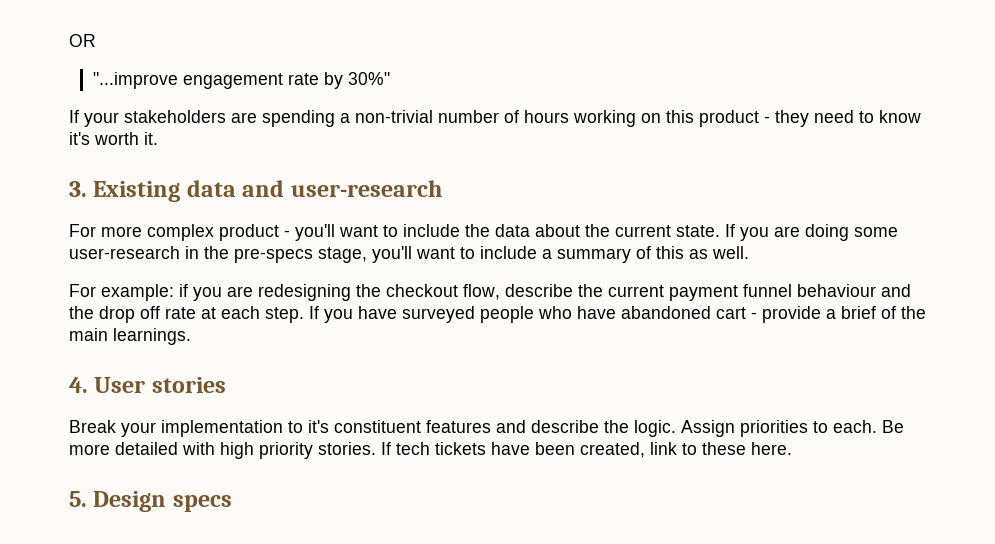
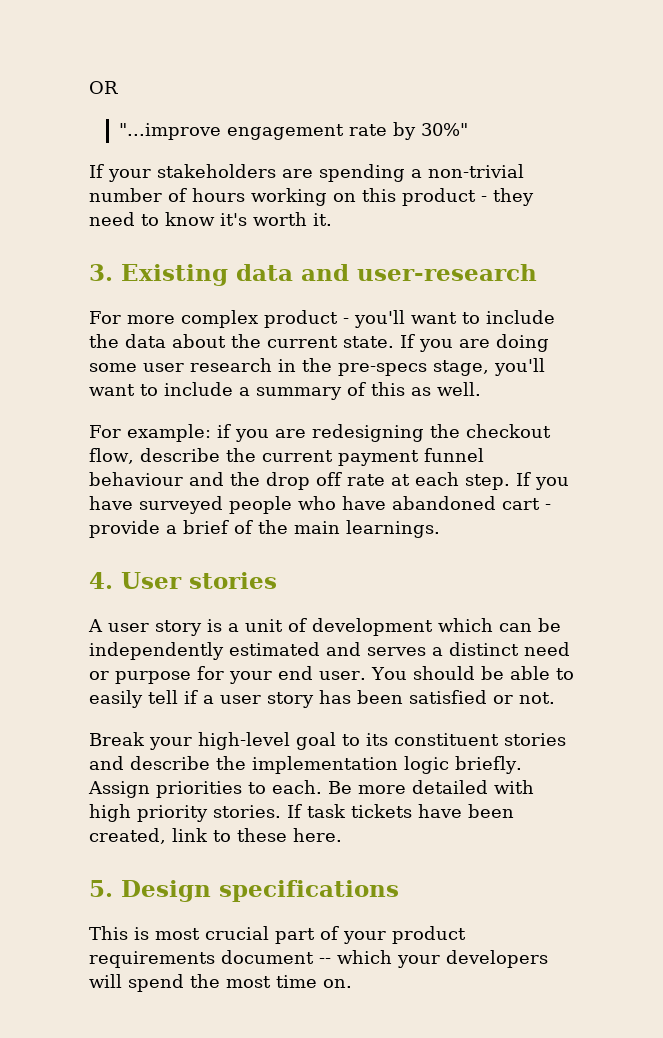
[69,246,180,259] user-research -> [143,358,272,372] user research
[69,420,676,437] Break your implementation to it's constituent features and describe the logic. -> [88,618,561,636] [89,642,570,660] [89,666,574,684] [89,690,555,708] [89,732,566,750] [89,756,522,774] A user story is a unit of development which can be independently estimated and serves a distinct need or purpose for your end user. You should be able to easily tell if a user story has been satisfied or not. // Break your high-level goal to its constituent stories and describe the implementation logic briefly.
[396,442,430,455] tech -> [307,804,346,818] task
[172,495,232,512] specs -> [219,880,399,902] [89,926,466,944] [89,950,548,968] [89,974,352,992] specifications // This is most crucial part of your product requirements document -- which your developers will spend the most time on.

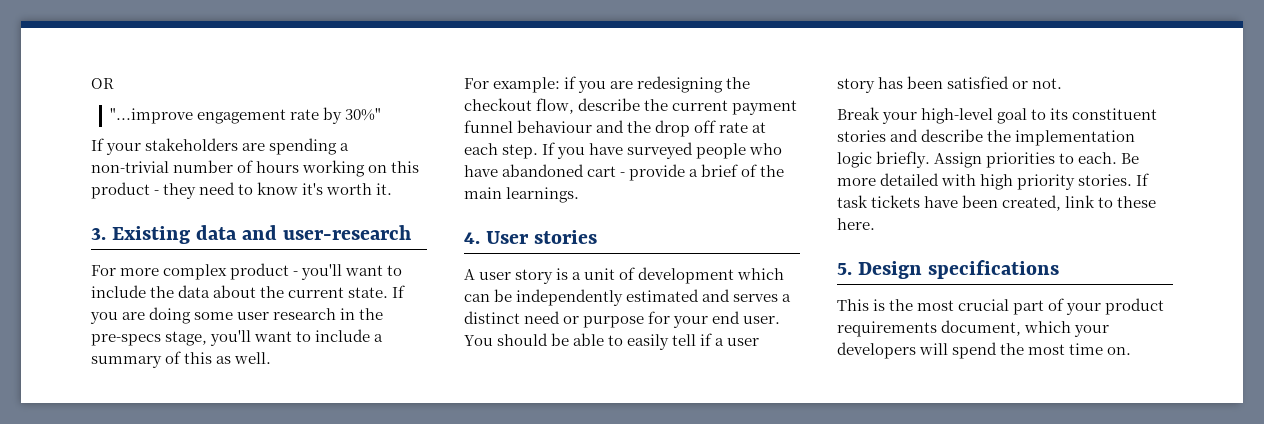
(149, 933) none -> [889,299,914,311] the
[221,950,331,964] document -- -> [941,320,1022,336] document,

